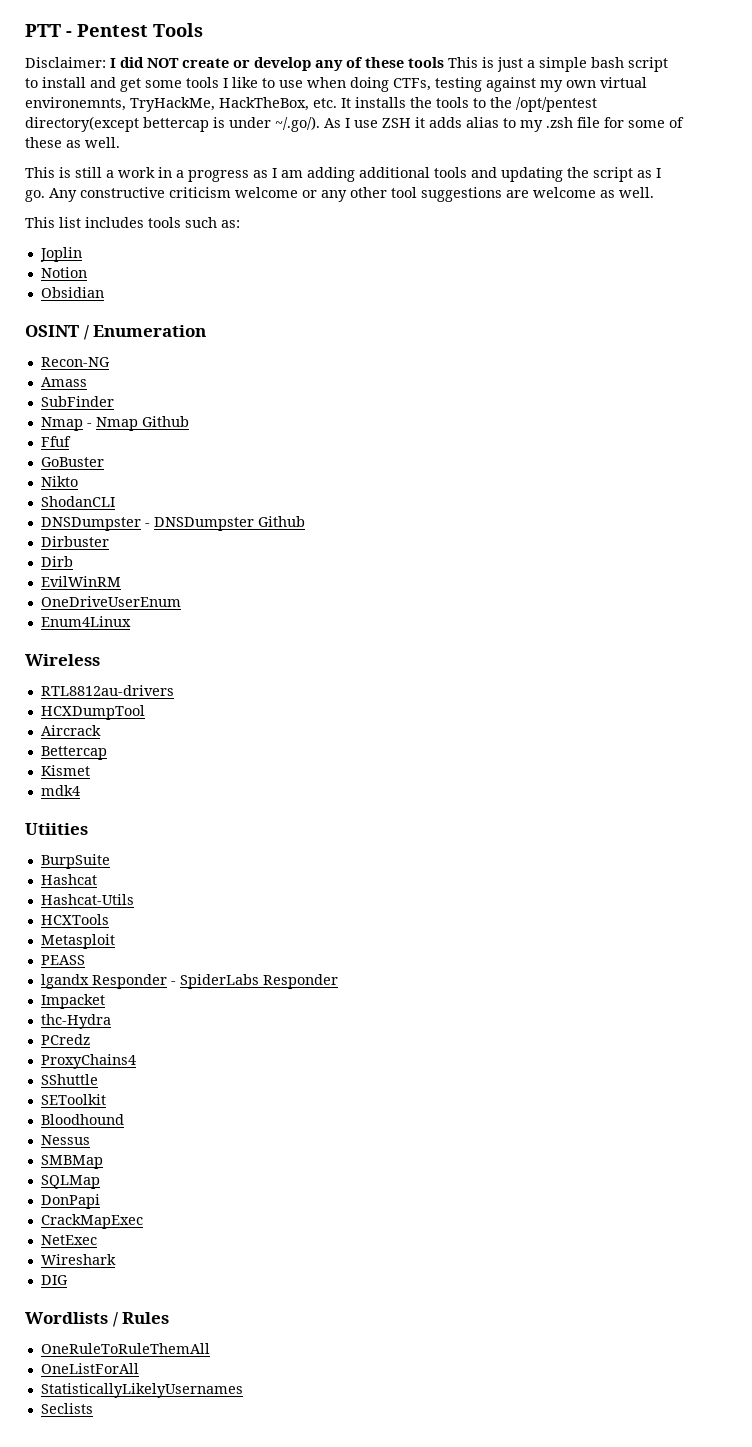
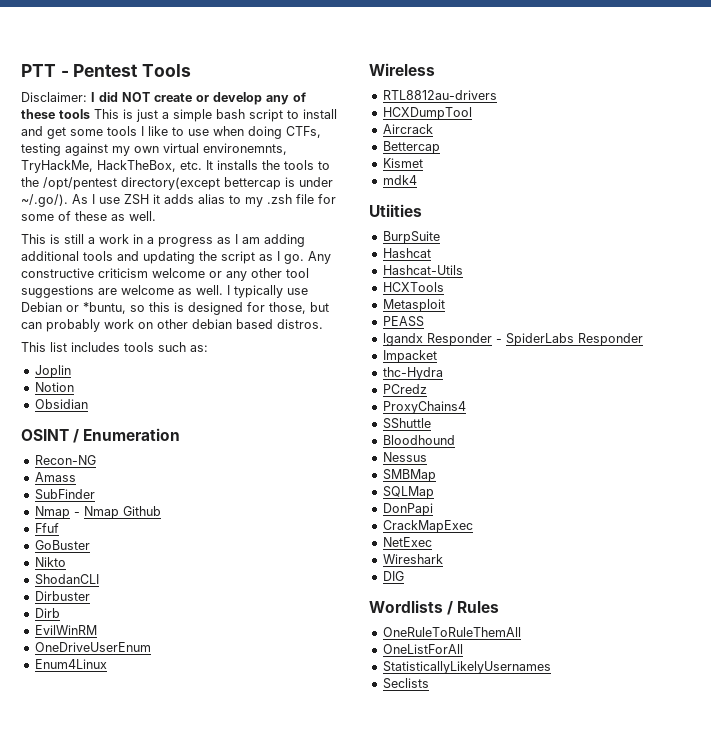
(654, 192) none -> [227,285,308,298] [21,302,329,315] [21,319,323,332] I typically use Debian or *buntu, so this is designed for those, but can probably work on other debian based distros.
[40,516,305,531] // DNSDumpster - DNSDumpster Github -> (99, 579) none
[40,1094,106,1105] // SEToolkit -> (431, 423) none

